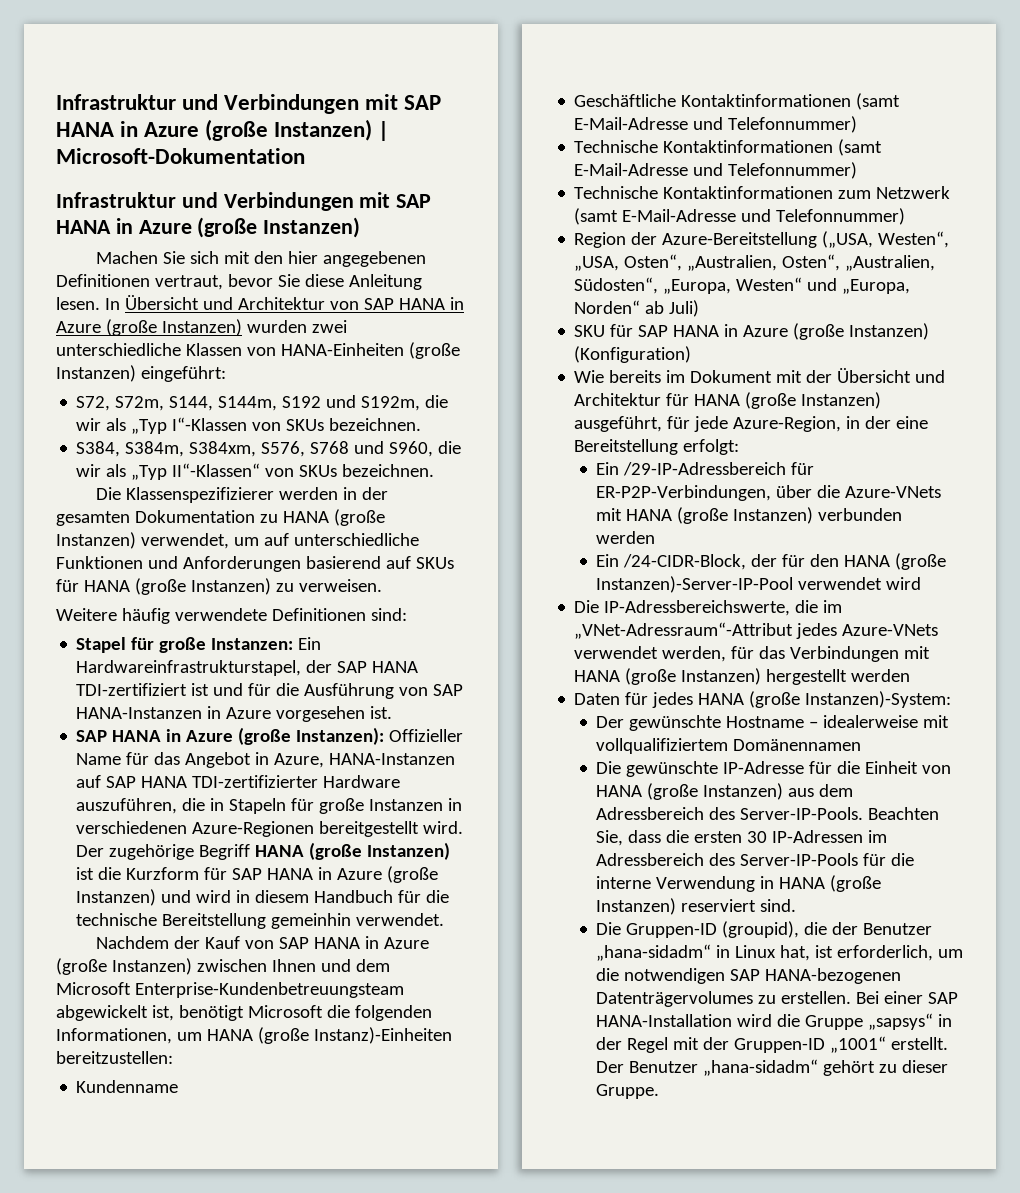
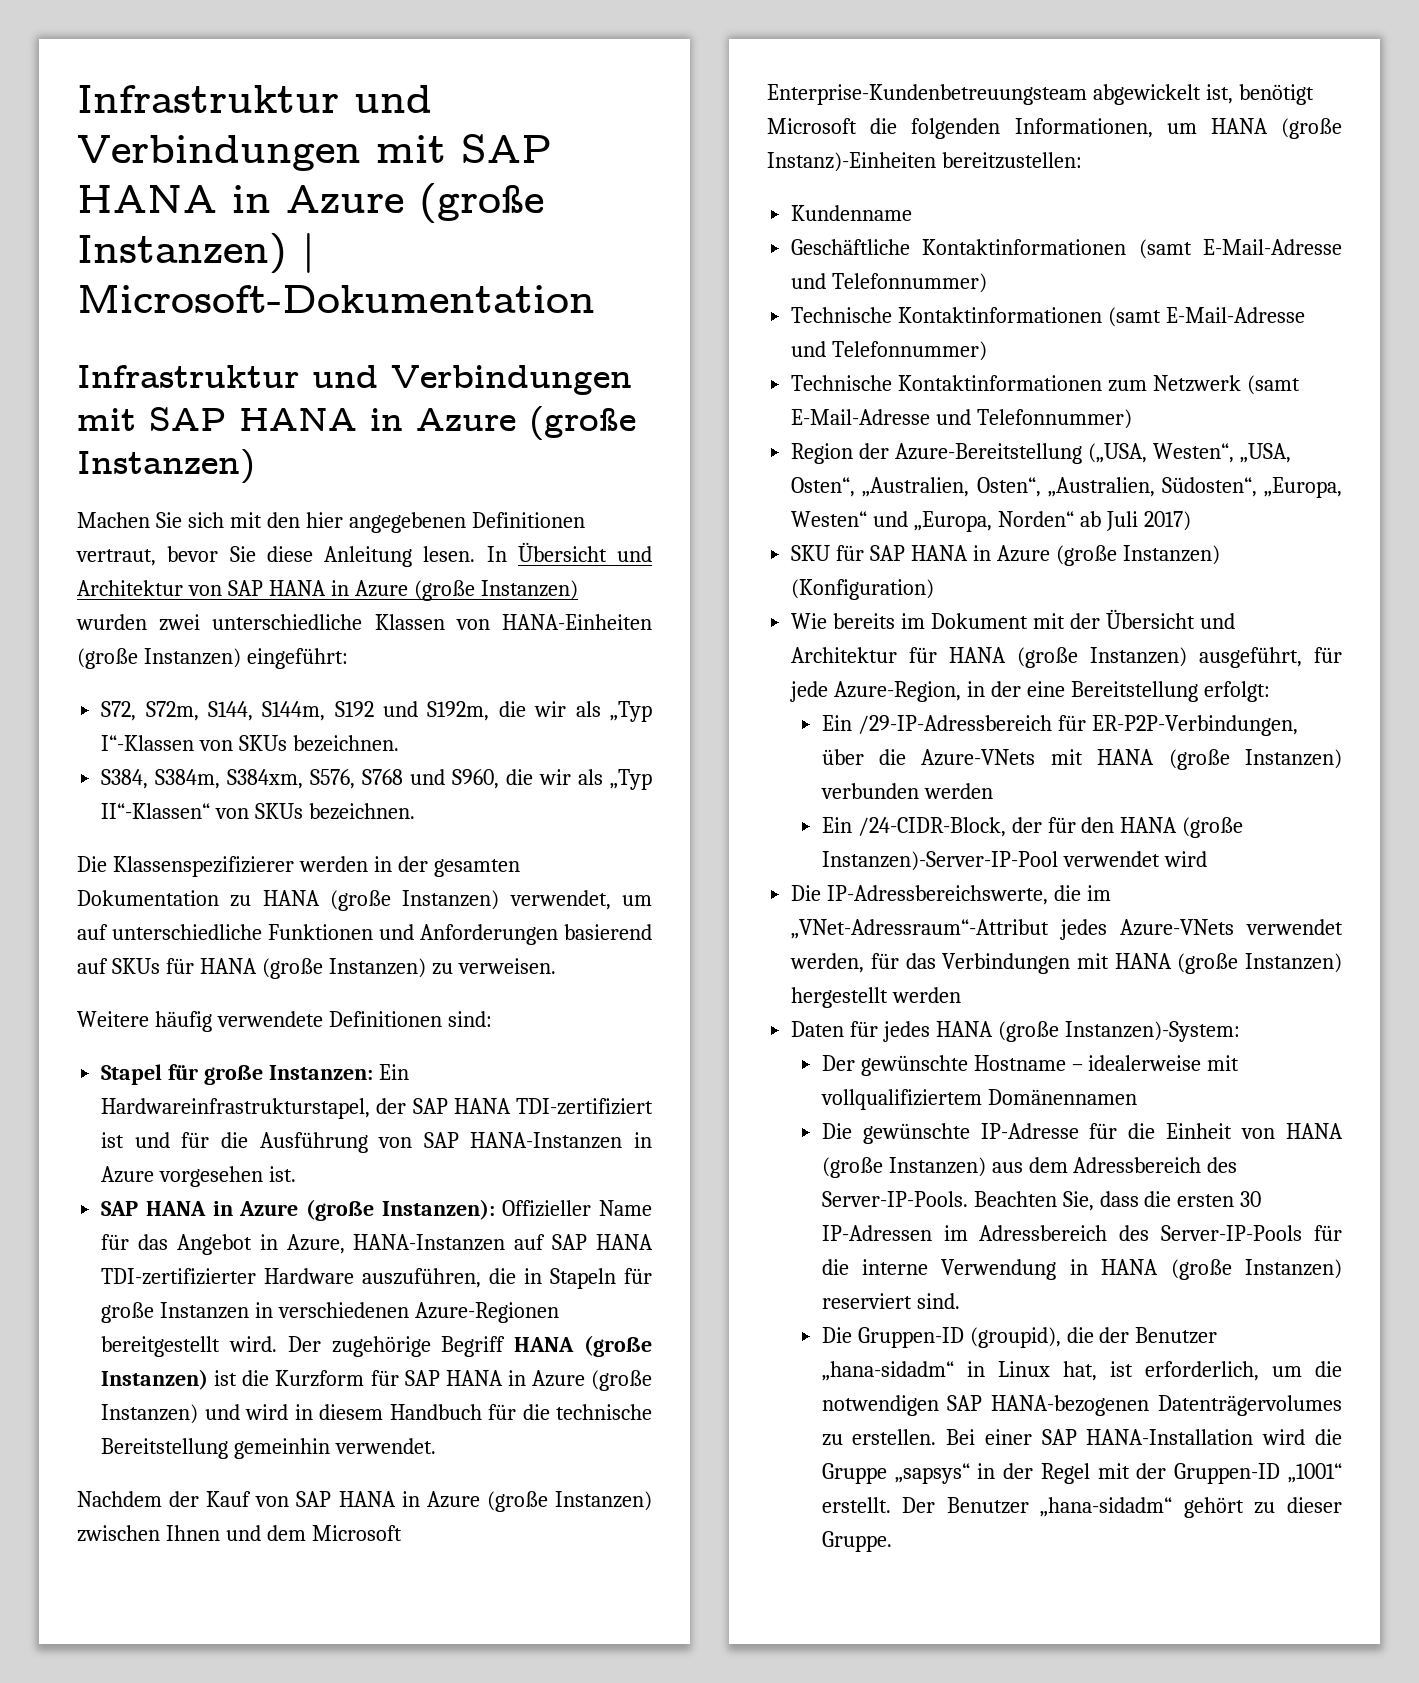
[669,300,700,317] Juli) -> [1105,511,1191,531] Juli 2017)

